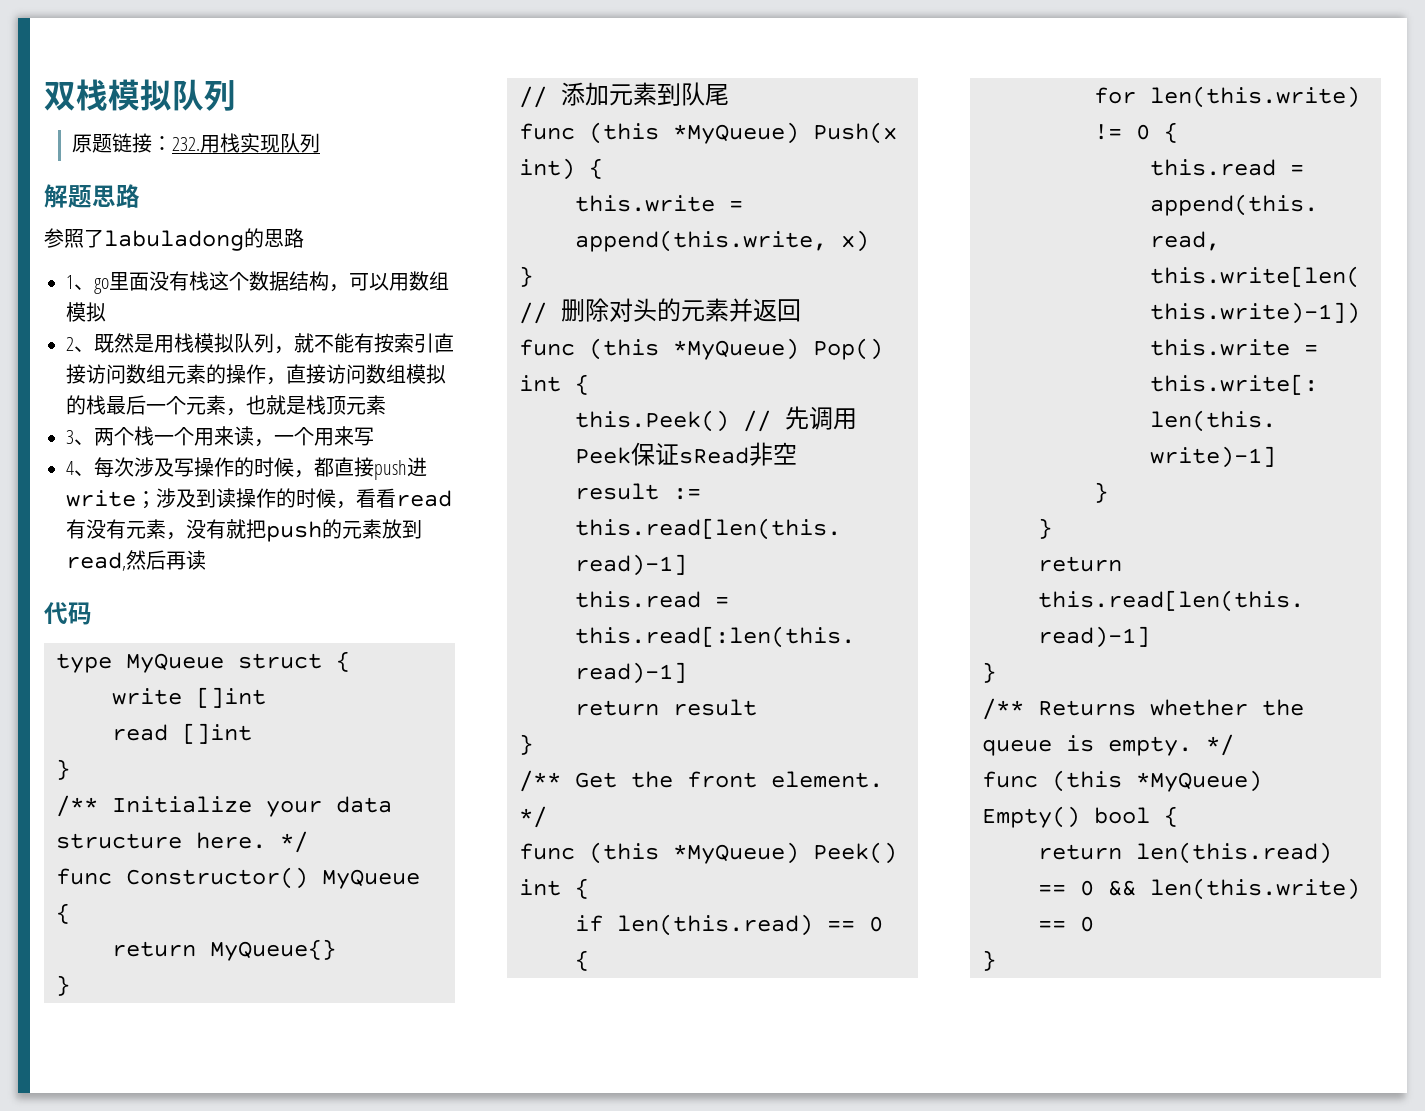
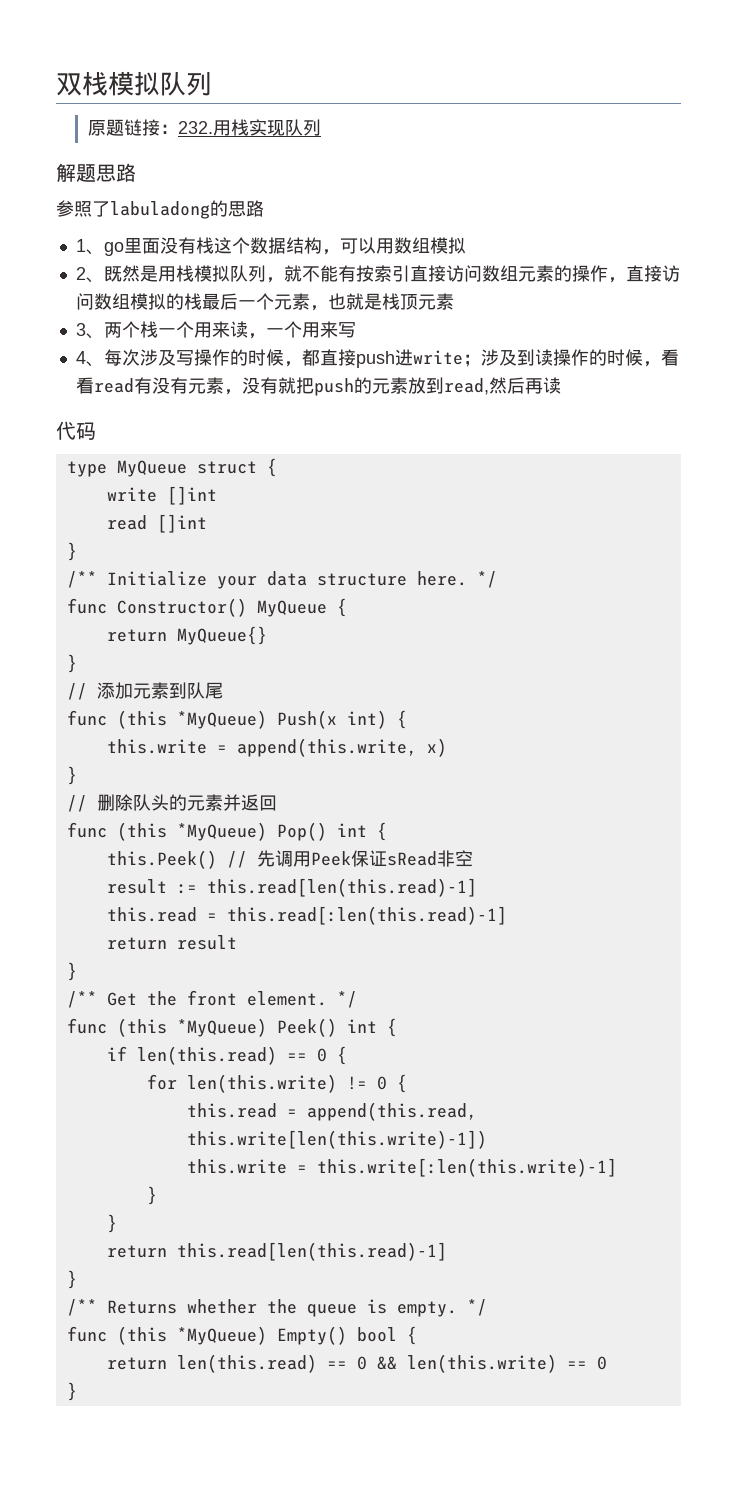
[609,298,633,322] 对 -> [132,794,151,811] 队

